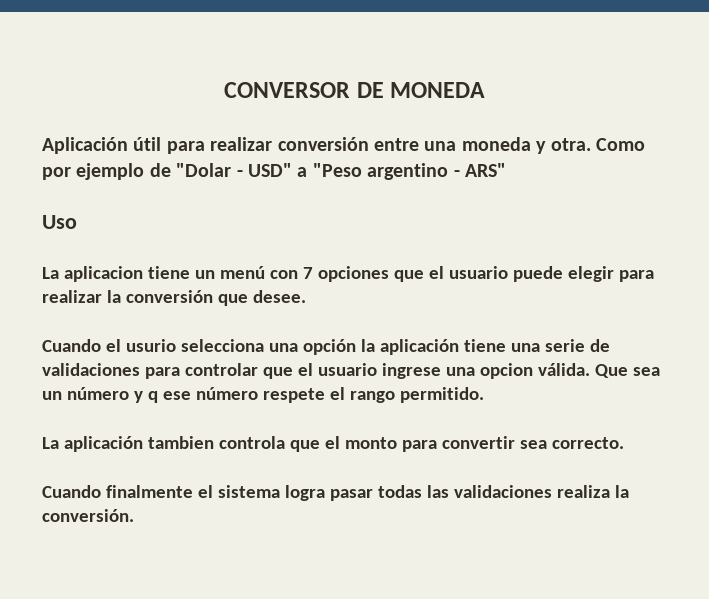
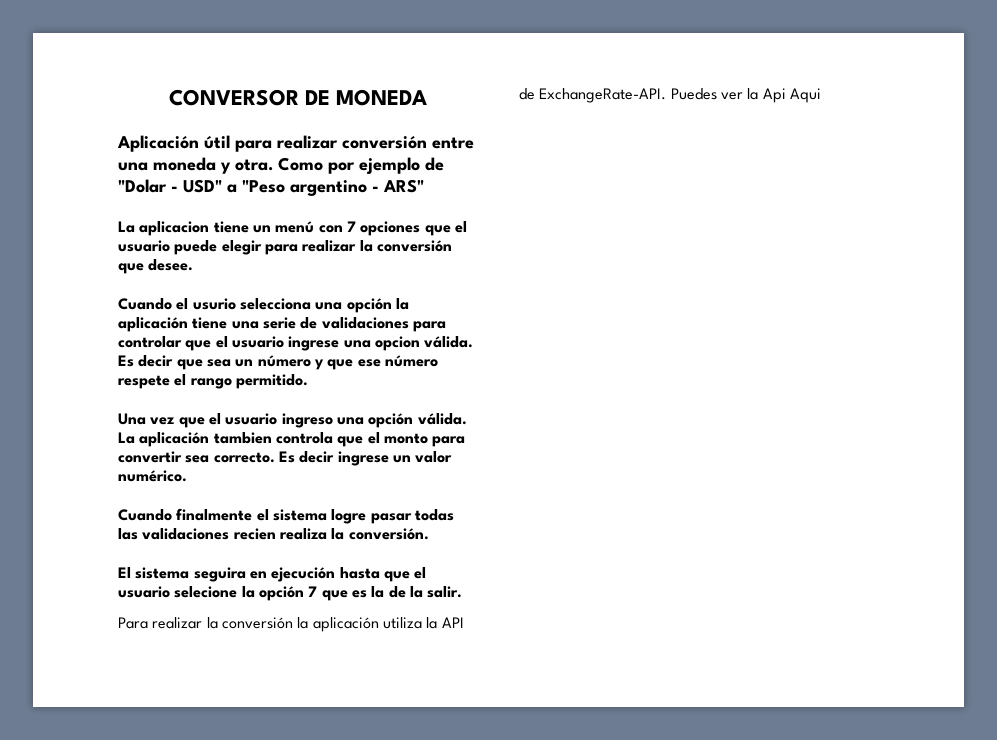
[42,215,77,229] // Uso -> (424, 186) none
[594,364,628,378] Que -> [118,355,203,370] Es decir que
[147,391,158,403] q -> [327,359,354,370] que
(484, 395) none -> [118,413,467,428] Una vez que el usuario ingreso una opción válida.
(624, 443) none -> [278,451,453,466] [118,470,187,482] Es decir ingrese un valor numérico.
[284,485,325,501] logra -> [331,509,367,524] logre
(552, 491) none -> [233,528,276,540] recien
(134, 515) none -> [118,567,427,582] [118,586,463,601] [118,617,464,632] [519,88,821,103] // El sistema seguira en ejecución hasta que el usuario selecione la opción 7 que es la de la salir. // Para realizar la conversión la aplicación utiliza la API de ExchangeRate-API. Puedes ver la Api Aqui

